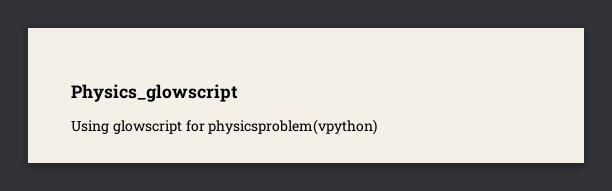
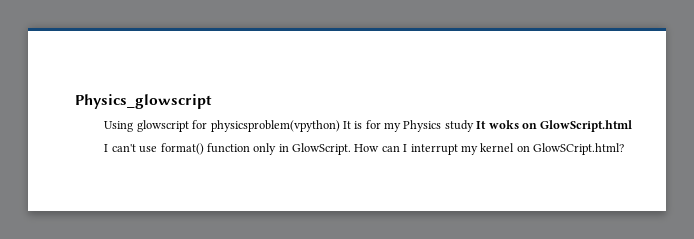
(378, 127) none -> [342,120,633,132] [104,143,625,155] It is for my Physics study It woks on GlowScript.html // I can't use format() function only in GlowScript. How can I interrupt my kernel on GlowSCript.html?

